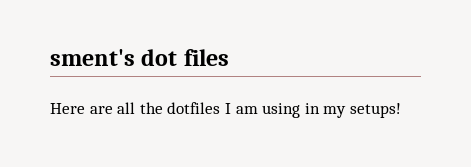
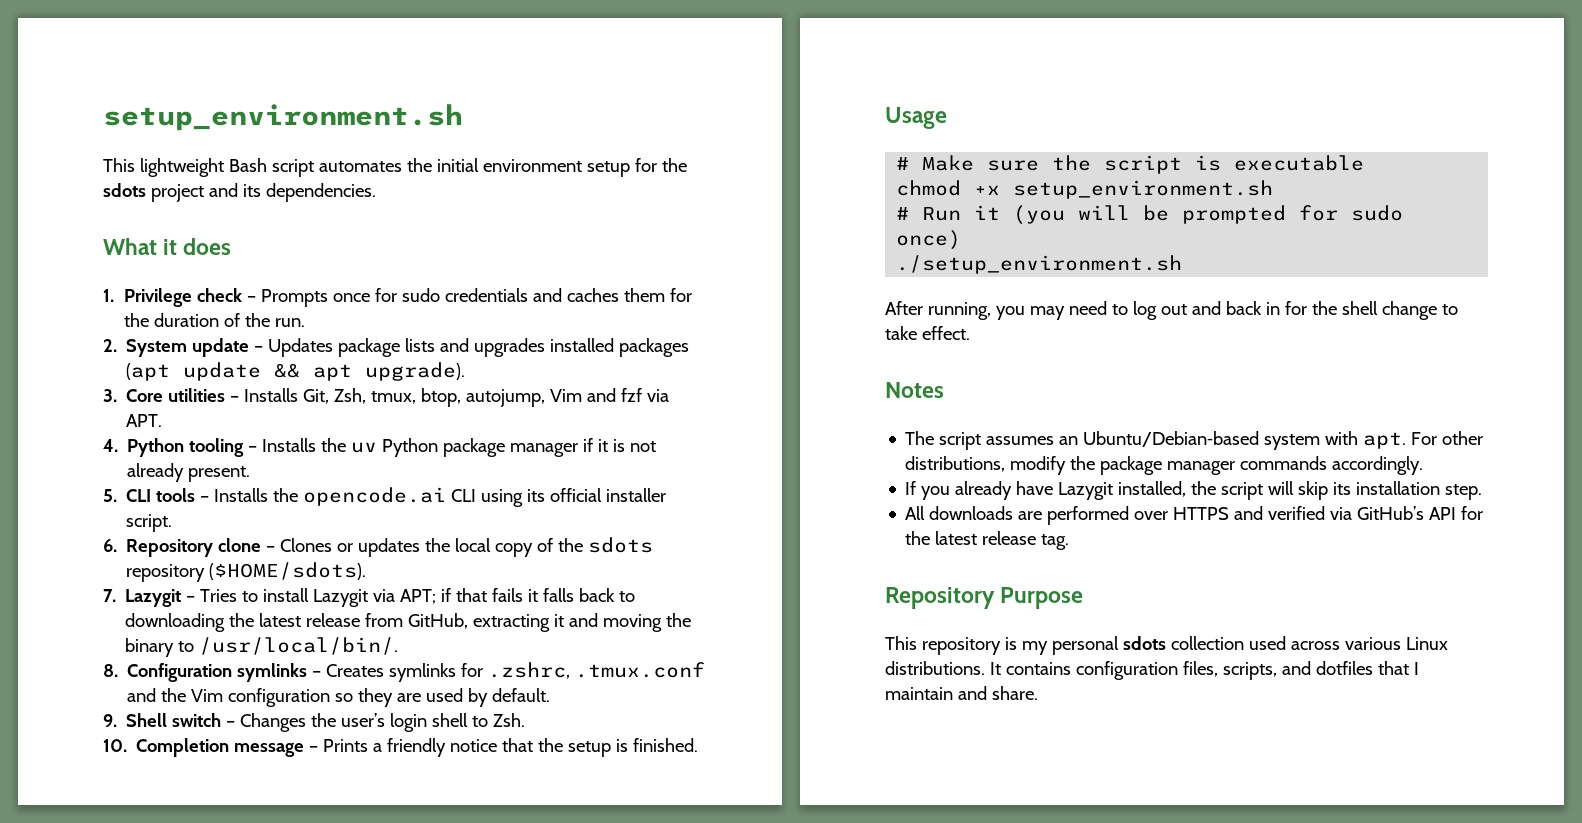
[50,49,229,66] [50,102,401,118] sment's dot files // Here are all the dotfiles I am using in my setups! -> [103,104,463,131] [103,158,687,177] [103,183,376,202] [103,238,232,255] [103,288,692,307] [123,313,305,327] [103,338,690,357] [126,362,466,381] [103,388,670,407] [126,414,163,427] [103,438,657,457] [127,463,251,482] [103,487,667,507] [126,514,173,532] [103,537,654,557] [126,562,367,582] [103,588,636,607] [125,613,692,632] [125,637,399,657] [103,662,706,682] [127,688,551,707] [103,713,526,732] [103,738,699,757] [885,107,947,129] [896,155,1365,174] [896,180,1274,199] [896,205,1404,225] [896,230,962,250] [896,255,1183,274] [885,301,1458,320] [885,326,970,340] [885,382,944,398] [905,431,1484,450] [905,456,1424,475] [905,481,1483,500] [905,506,1484,525] [905,531,1070,550] [885,587,1084,609] [885,636,1448,655] [885,661,1419,680] [885,686,1038,700] setup_environment.sh // This lightweight Bash script automates the initial environment setup for the sdots project and its dependencies. // What it does // 1. Privilege check – Prompts once for sudo credentials and caches them for the duration of the run. // 2. System update – Updates package lists and upgrades installed packages (apt update && apt upgrade). // 3. Core utilities – Installs Git, Zsh, tmux, btop, autojump, Vim and fzf via APT. // 4. Python tooling – Installs the uv Python package manager if it is not already present. // 5. CLI tools – Installs the opencode.ai CLI using its official installer script. // 6. Repository clone – Clones or updates the local copy of the sdots repository ($HOME/sdots). // 7. Lazygit – Tries to install Lazygit via APT; if that fails it falls back to downloading the latest release from GitHub, extracting it and moving the binary to /usr/local/bin/. // 8. Configuration symlinks – Creates symlinks for .zshrc, .tmux.conf and the Vim configuration so they are used by default. // 9. Shell switch – Changes the user’s login shell to Zsh. // 10. Completion message – Prints a friendly notice that the setup is finished. // Usage // # Make sure the script is executable // chmod +x setup_environment.sh // # Run it (you will be prompted for sudo once) // ./setup_environment.sh // After running, you may need to log out and back in for the shell change to take effect. // Notes // The script assumes an Ubuntu/Debian‑based system with apt. For other distributions, modify the package manager commands accordingly. // If you already have Lazygit installed, the script will skip its installation step. // All downloads are performed over HTTPS and verified via GitHub’s API for the latest release tag. // Repository Purpose // This repository is my personal sdots collection used across various Linux distributions. It contains configuration files, scripts, and dotfiles that I maintain and share.

